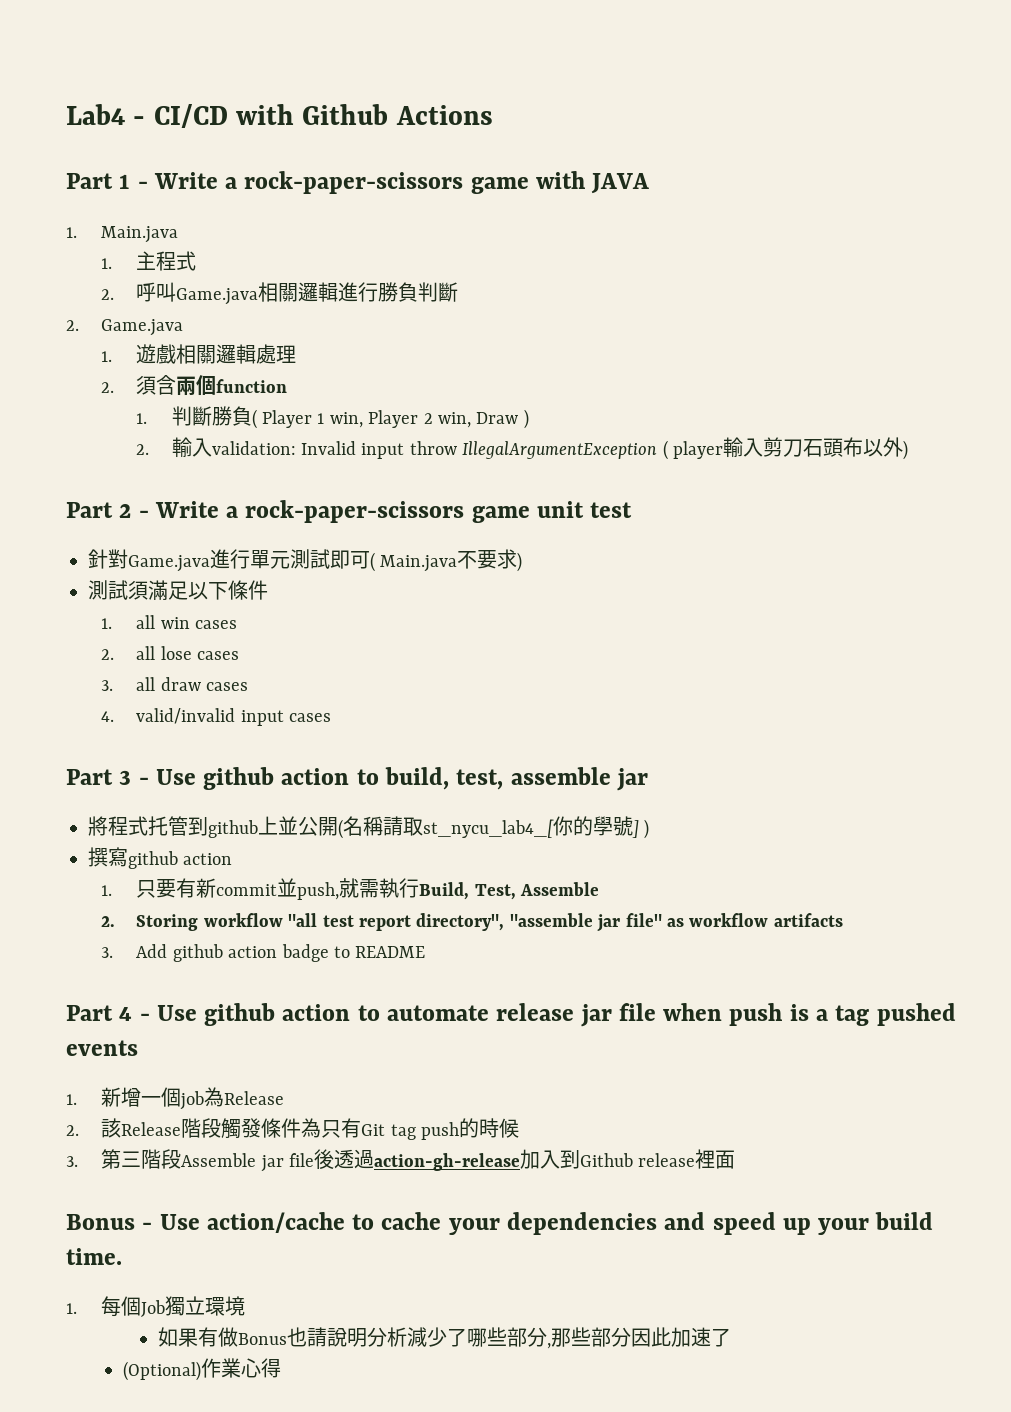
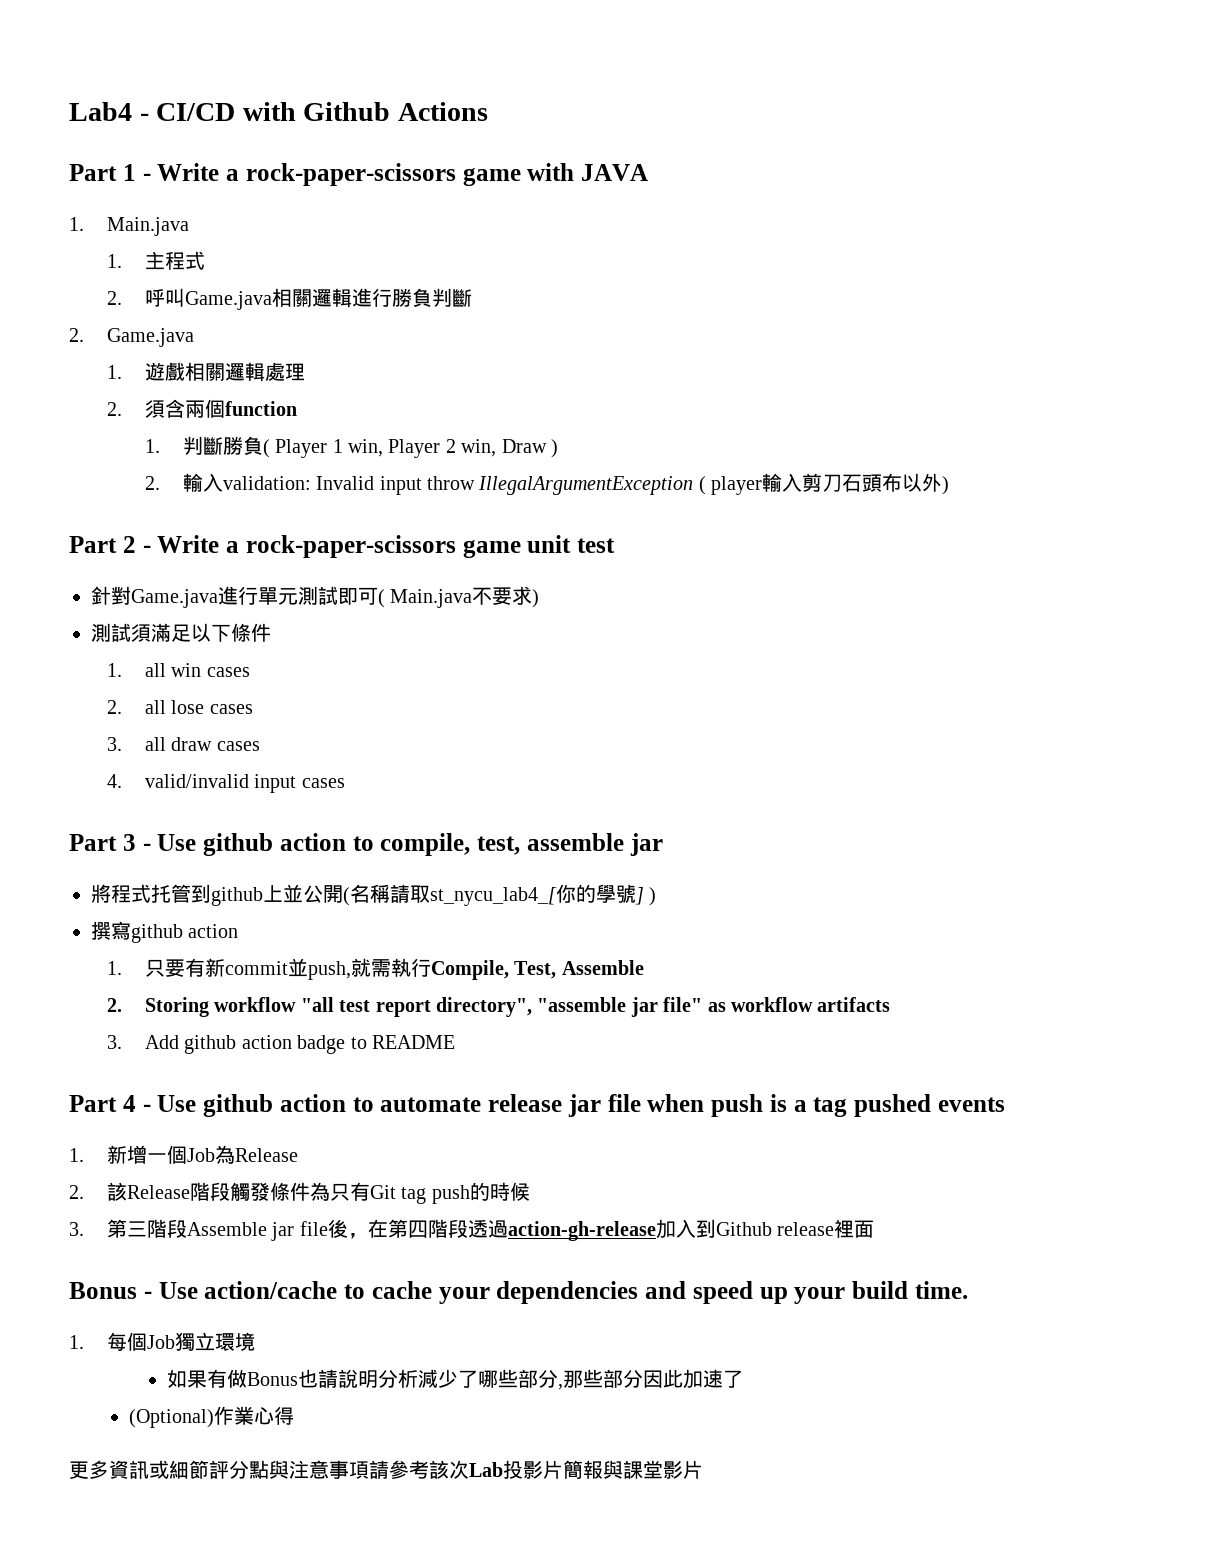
[385,767,450,790] build, -> [380,833,471,856] compile,
[419,882,470,900] Build, -> [430,960,509,980] Compile,
[180,1091,205,1110] job -> [186,1148,215,1162] Job
(334, 1159) none -> [347,1219,468,1239] ，在第四階段
(282, 1368) none -> [69,1460,703,1479] // 更多資訊或細節評分點與注意事項請參考該次Lab投影片簡報與課堂影片

